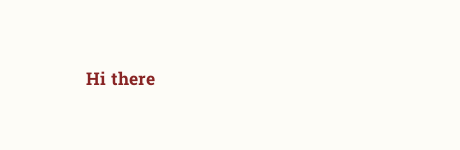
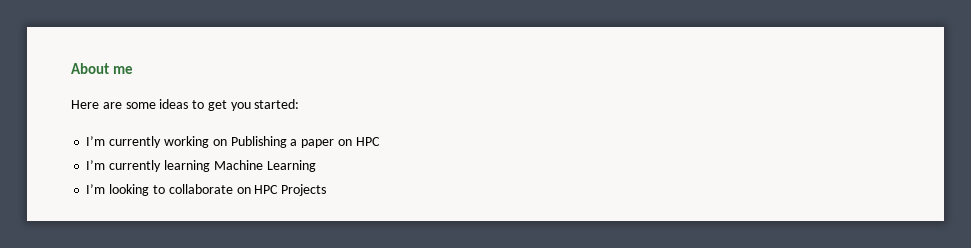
[86,71,155,86] Hi there -> [71,63,134,74] [71,99,300,111] [86,136,380,148] [86,160,316,172] [86,184,327,196] About me // Here are some ideas to get you started: // I’m currently working on Publishing a paper on HPC // I’m currently learning Machine Learning // I’m looking to collaborate on HPC Projects

